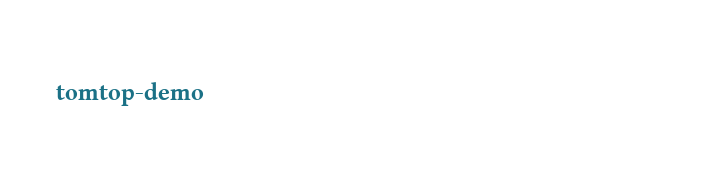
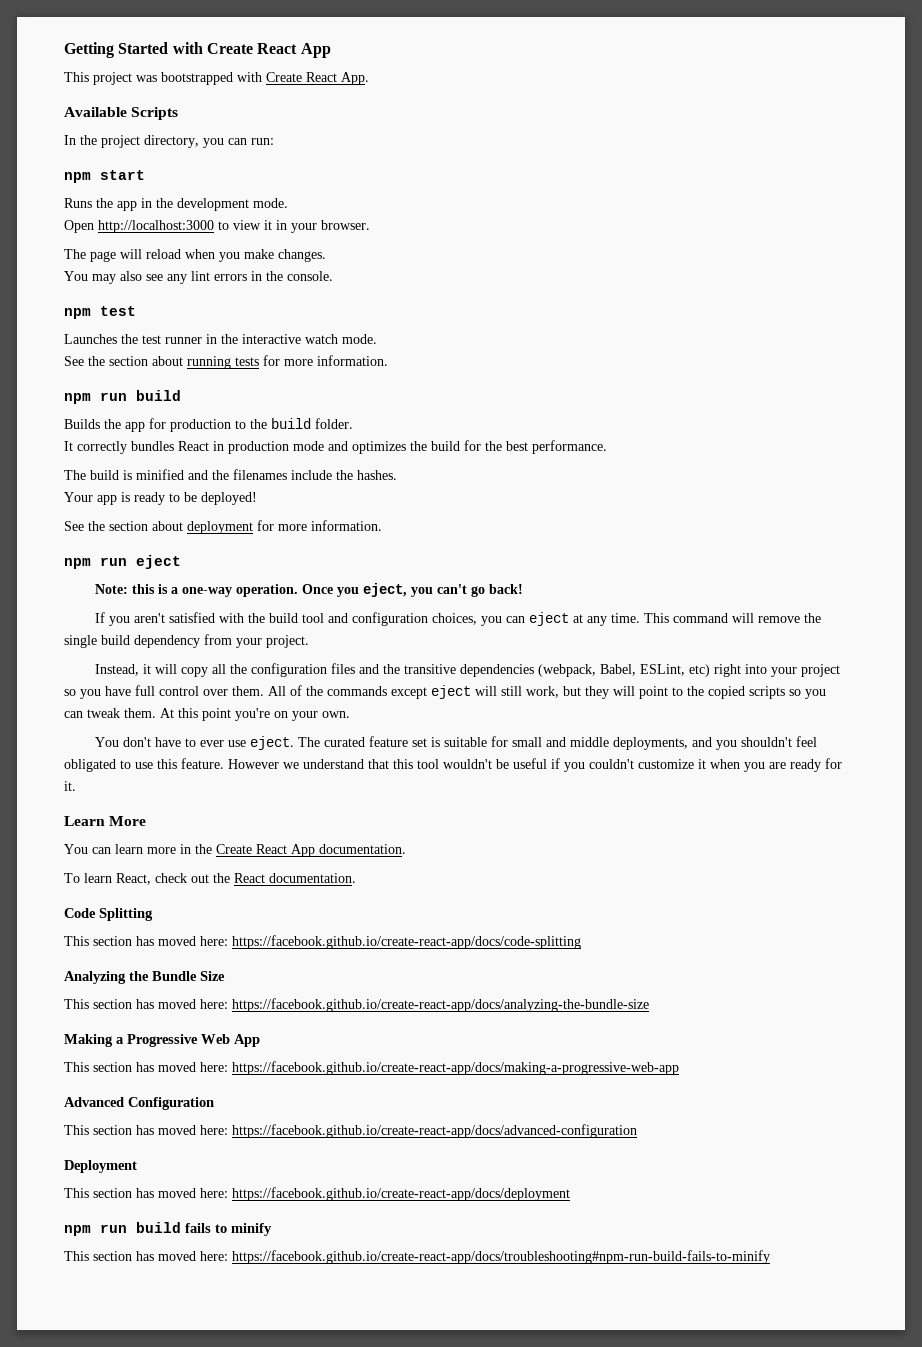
[56,82,204,106] tomtop-demo -> [64,42,331,58] [64,72,369,85] [64,107,179,120] [64,135,274,148] [64,170,145,183] [64,198,288,211] [64,220,370,233] [64,249,326,262] [64,271,333,284] [64,306,136,319] [64,334,377,344] [64,355,388,369] [64,390,181,404] [64,418,353,432] [64,440,607,454] [64,469,397,480] [64,492,257,505] [64,520,382,534] [64,555,181,569] [95,583,524,597] [95,612,822,626] [64,634,309,648] [95,663,841,677] [64,685,826,699] [64,708,350,721] [95,736,818,750] [64,758,842,772] [64,781,76,791] [64,816,147,826] [64,844,406,857] [64,873,356,885] [64,908,153,921] [64,935,581,949] [64,971,225,984] [64,998,649,1012] [64,1034,260,1047] [64,1061,679,1075] [64,1097,214,1110] [64,1124,637,1138] [64,1160,137,1173] [64,1187,570,1201] [64,1222,272,1236] [64,1250,770,1264] Getting Started with Create React App // This project was bootstrapped with Create React App. // Available Scripts // In the project directory, you can run: // npm start // Runs the app in the development mode. // Open http://localhost:3000 to view it in your browser. // The page will reload when you make changes. // You may also see any lint errors in the console. // npm test // Launches the test runner in the interactive watch mode. // See the section about running tests for more information. // npm run build // Builds the app for production to the build folder. // It correctly bundles React in production mode and optimizes the build for the best performance. // The build is minified and the filenames include the hashes. // Your app is ready to be deployed! // See the section about deployment for more information. // npm run eject // Note: this is a one-way operation. Once you eject, you can't go back! // If you aren't satisfied with the build tool and configuration choices, you can eject at any time. This command will remove the single build dependency from your project. // Instead, it will copy all the configuration files and the transitive dependencies (webpack, Babel, ESLint, etc) right into your project so you have full control over them. All of the commands except eject will still work, but they will point to the copied scripts so you can tweak them. At this point you're on your own. // You don't have to ever use eject. The curated feature set is suitable for small and middle deployments, and you shouldn't feel obligated to use this feature. However we understand that this tool wouldn't be useful if you couldn't customize it when you are ready for it. // Learn More // You can learn more in the Create React App documentation. // To learn React, check out the React documentation. // Code Splitting // This section has moved here: https://facebook.github.io/create-react-app/docs/code-splitting // Analyzing the Bundle Size // This section has moved here: https://facebook.github.io/create-react-app/docs/analyzing-the-bundle-size // Making a Progressive Web App // This section has moved here: https://facebook.github.io/create-react-app/docs/making-a-progressive-web-app // Advanced Configuration // This section has moved here: https://facebook.github.io/create-react-app/docs/advanced-configuration // Deployment // This section has moved here: https://facebook.github.io/create-react-app/docs/deployment // npm run build fails to minify // This section has moved here: https://facebook.github.io/create-react-app/docs/troubleshooting#npm-run-build-fails-to-minify

